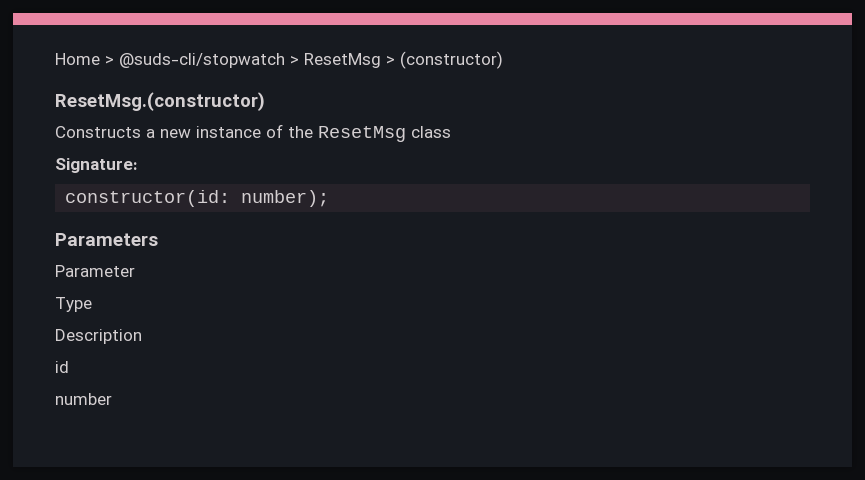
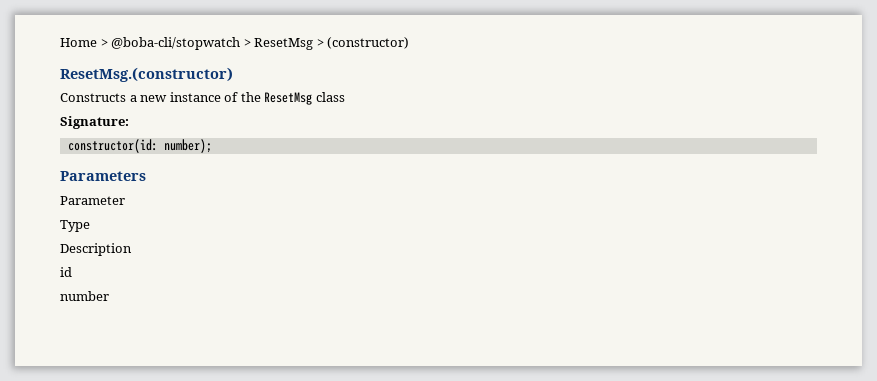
[119,53,285,68] @suds-cli/stopwatch -> [111,37,241,50] @boba-cli/stopwatch

